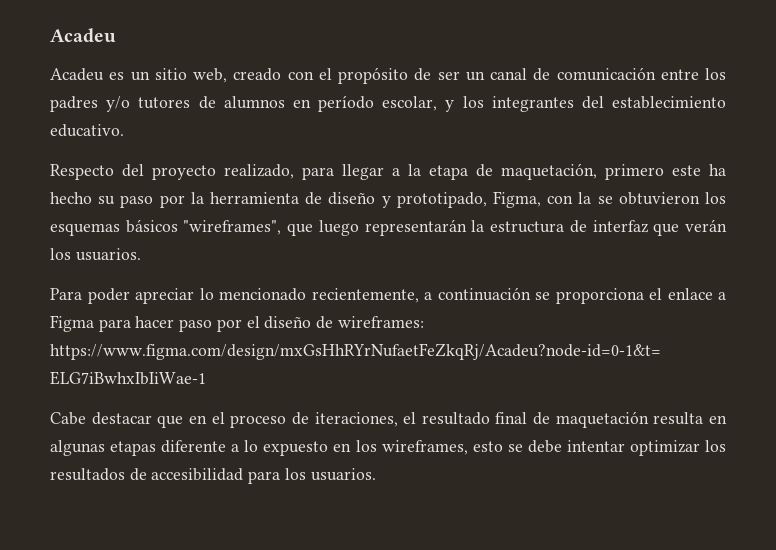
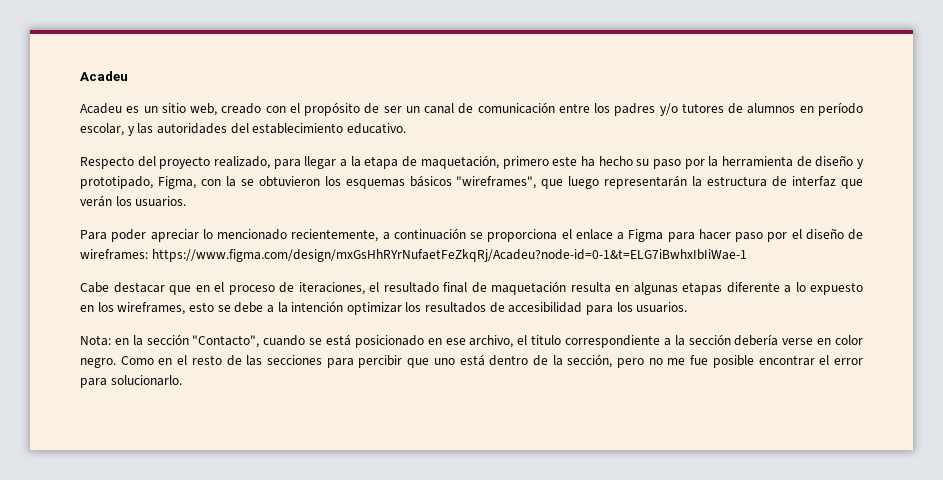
[462,96,574,112] los integrantes -> [137,123,227,134] las autoridades
[566,440,625,452] intentar -> [266,301,344,313] a la intención
(376, 474) none -> [80,334,863,348] [80,354,864,368] [80,375,182,388] // Nota: en la sección "Contacto", cuando se está posicionado en ese archivo, el titulo correspondiente a la sección debería verse en color negro. Como en el resto de las secciones para percibir que uno está dentro de la sección, pero no me fue posible encontrar el error para solucionarlo.

